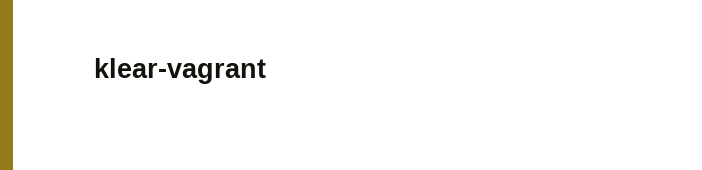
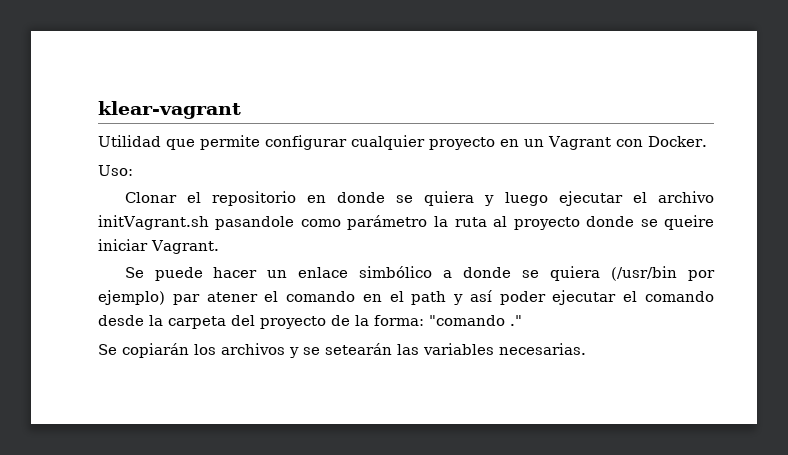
(266, 71) none -> [98,135,707,150] [98,165,133,176] [124,191,714,206] [98,215,714,230] [98,239,219,254] [124,266,716,281] [98,290,714,305] [98,315,522,329] [98,343,586,358] // Utilidad que permite configurar cualquier proyecto en un Vagrant con Docker. // Uso: // Clonar el repositorio en donde se quiera y luego ejecutar el archivo initVagrant.sh pasandole como parámetro la ruta al proyecto donde se queire iniciar Vagrant. // Se puede hacer un enlace simbólico a donde se quiera (/usr/bin por ejemplo) par atener el comando en el path y así poder ejecutar el comando desde la carpeta del proyecto de la forma: "comando ." // Se copiarán los archivos y se setearán las variables necesarias.

